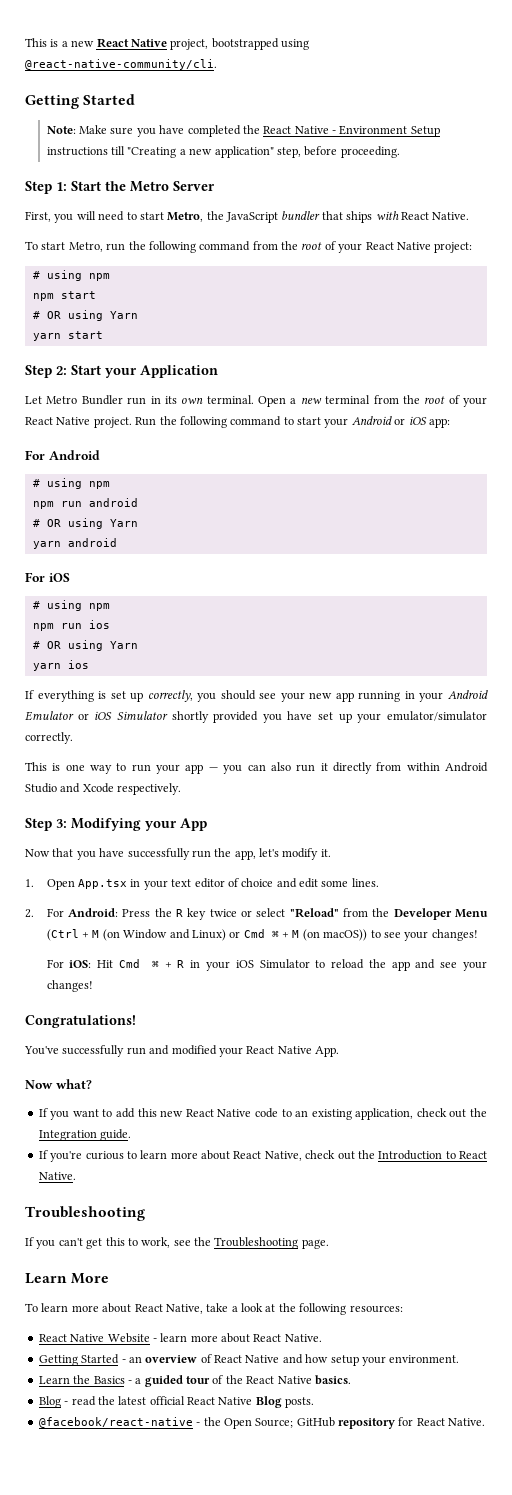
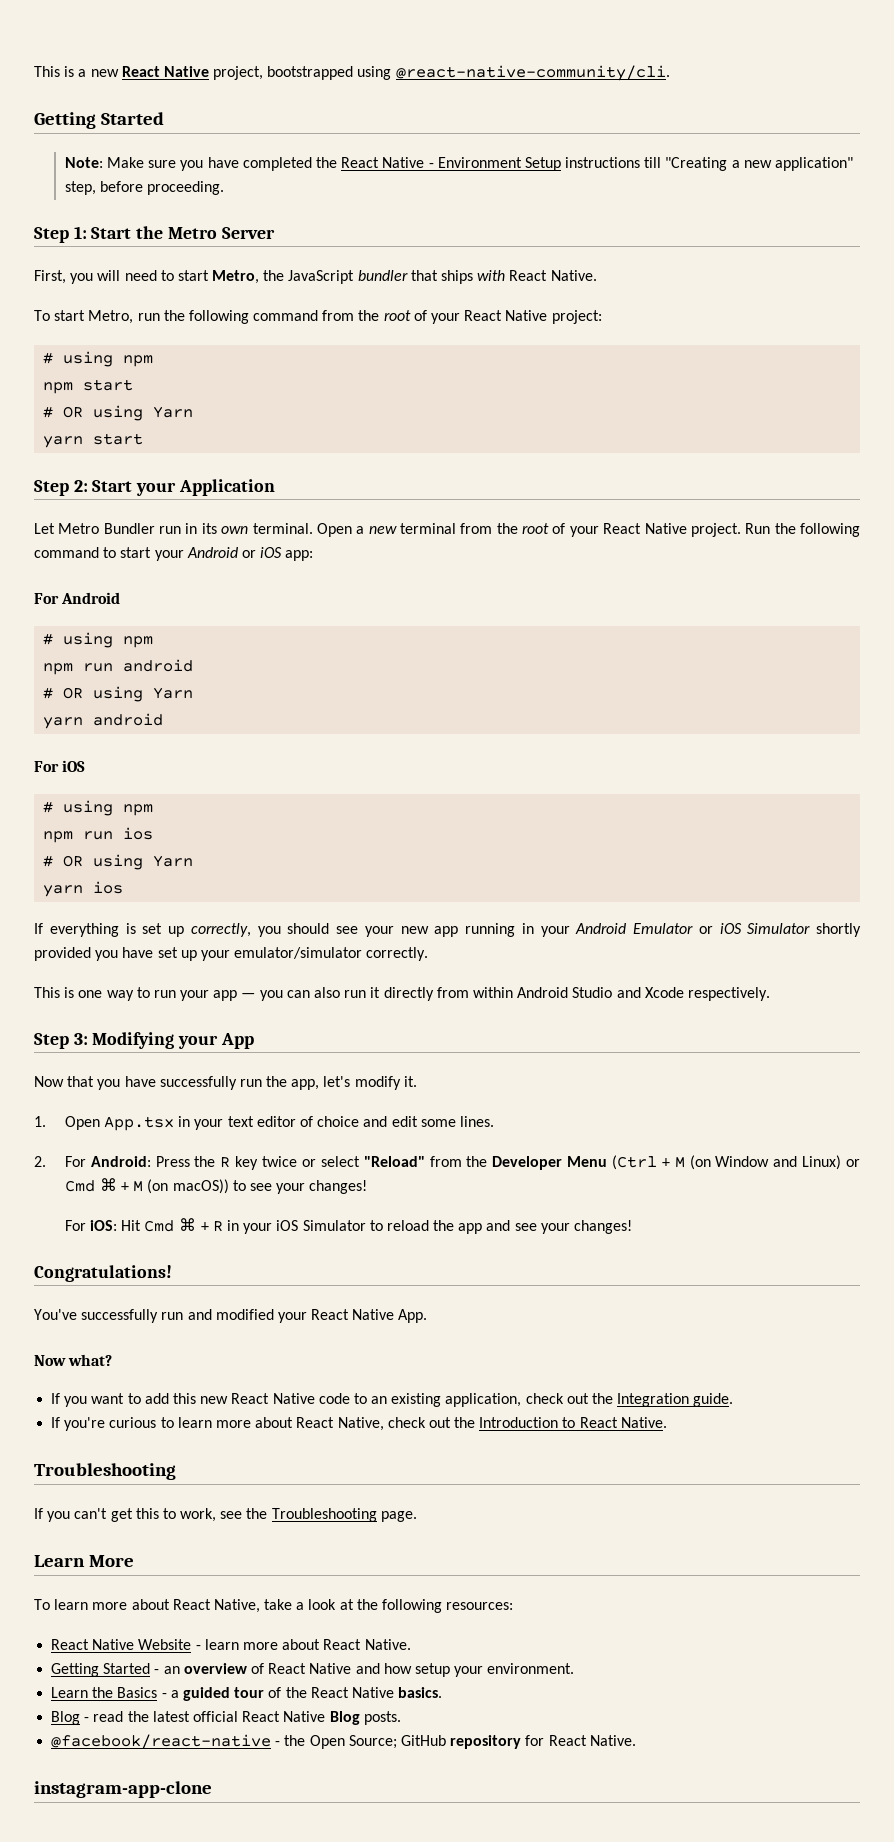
(486, 1422) none -> [34,1781,212,1798] // instagram-app-clone

